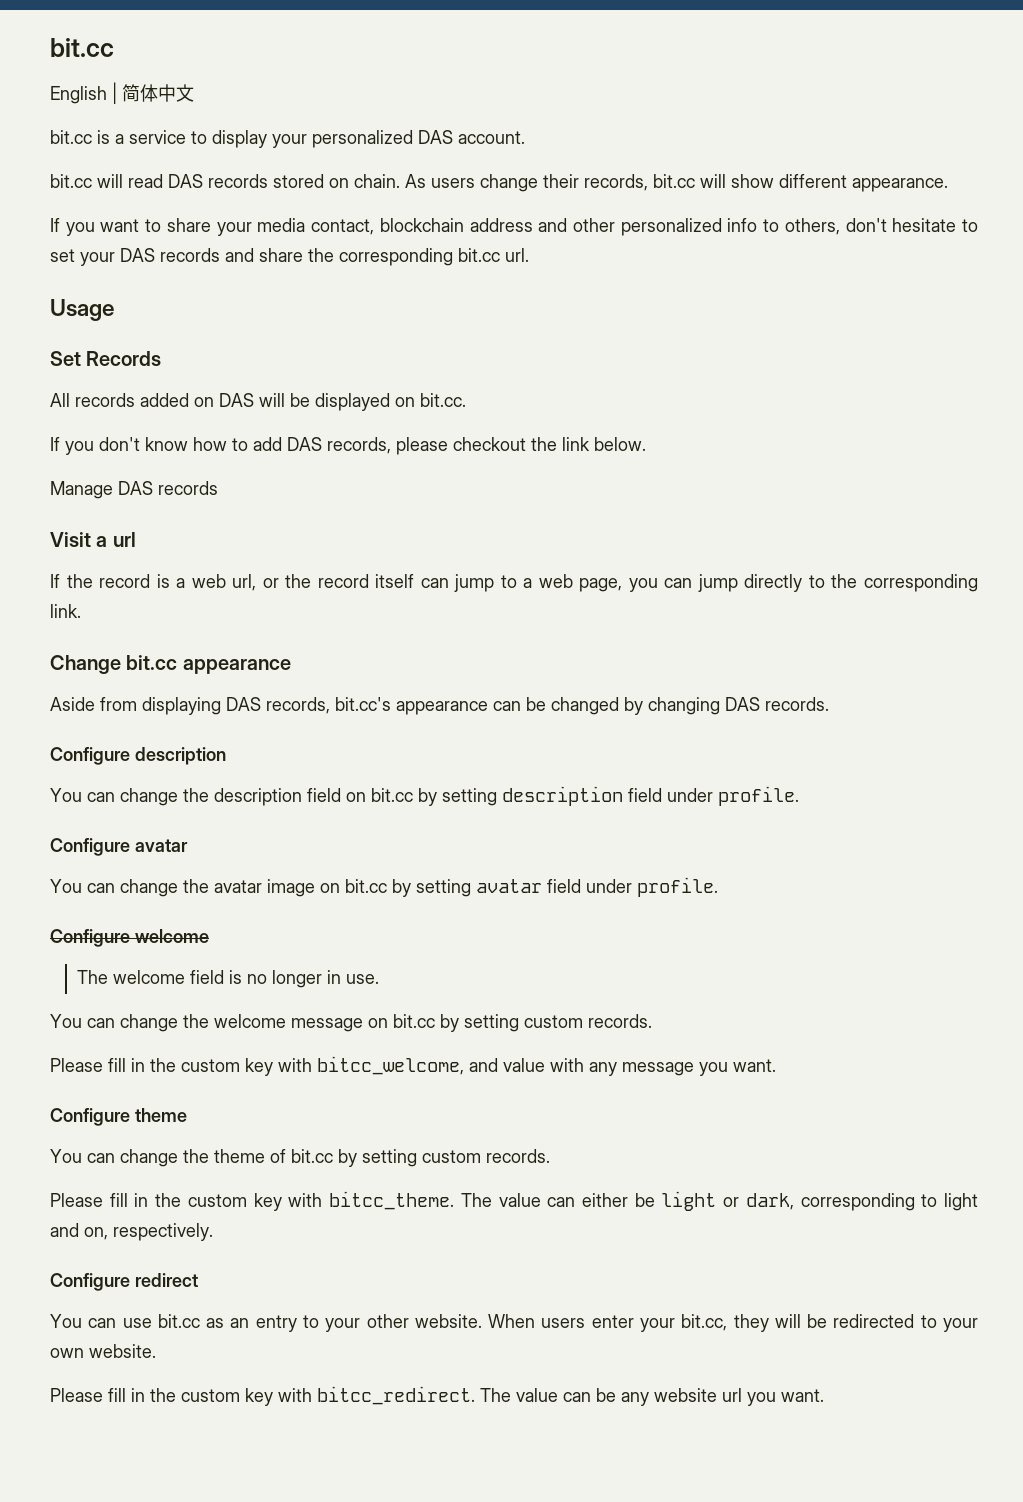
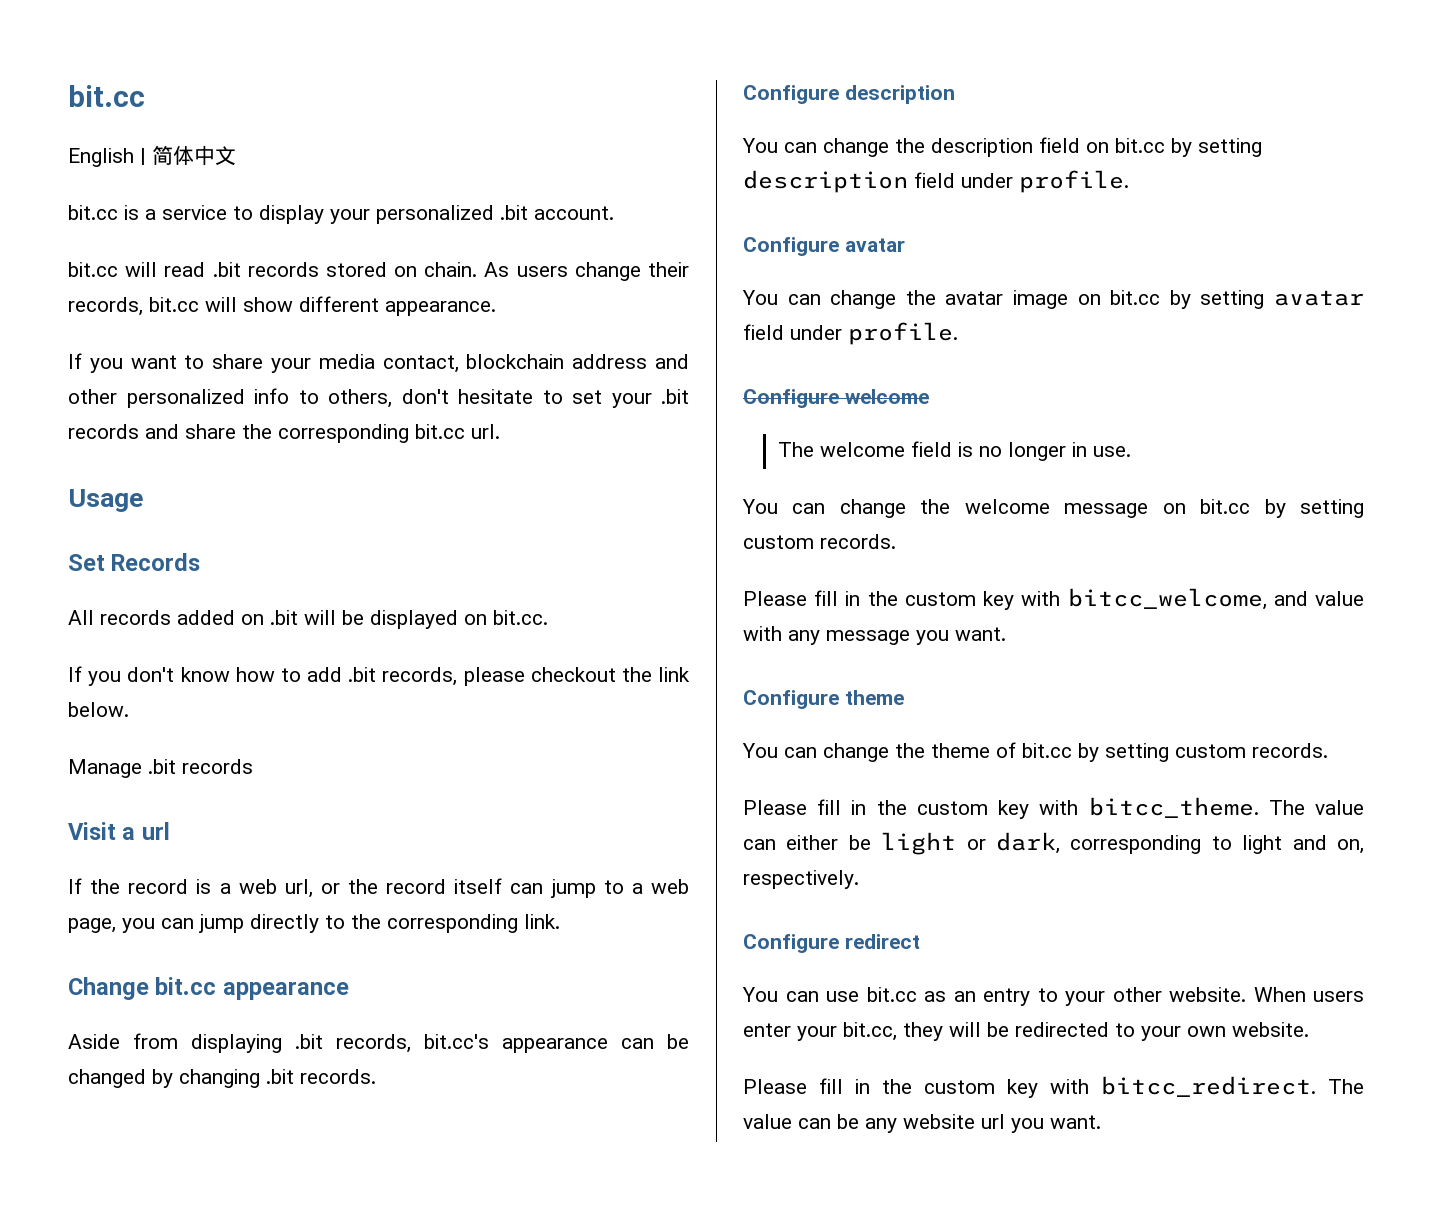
[418,130,453,144] DAS -> [500,205,528,220] .bit
[168,174,203,188] DAS -> [212,262,241,277] .bit
[120,248,155,262] DAS -> [661,389,689,404] .bit
[219,393,254,407] DAS -> [270,610,298,625] .bit
[287,437,322,451] DAS -> [348,667,377,682] .bit
[118,481,153,495] DAS -> [148,759,176,774] .bit
[226,697,261,711] DAS -> [295,1034,323,1049] .bit
[725,697,760,711] DAS -> [266,1069,294,1084] .bit

